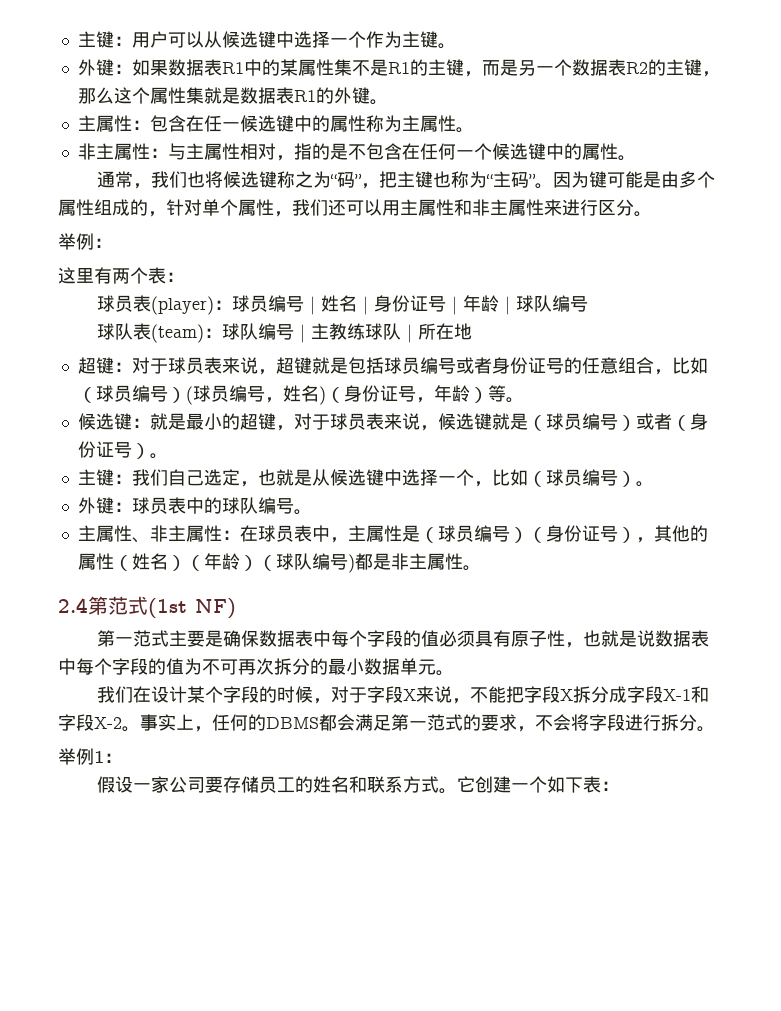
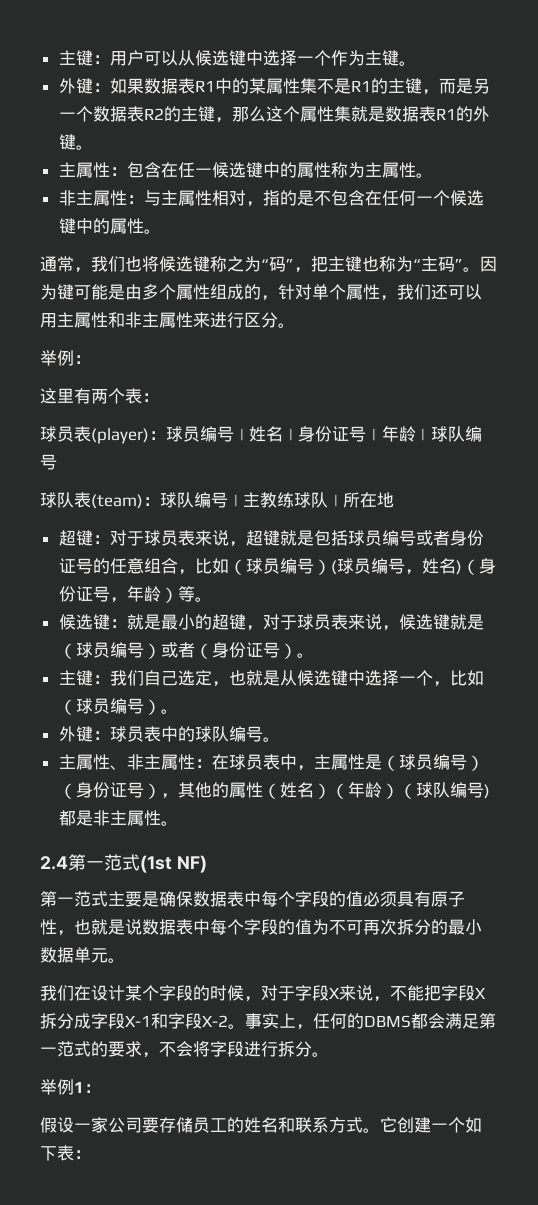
(108, 605) none -> [86,861,104,869] 一

